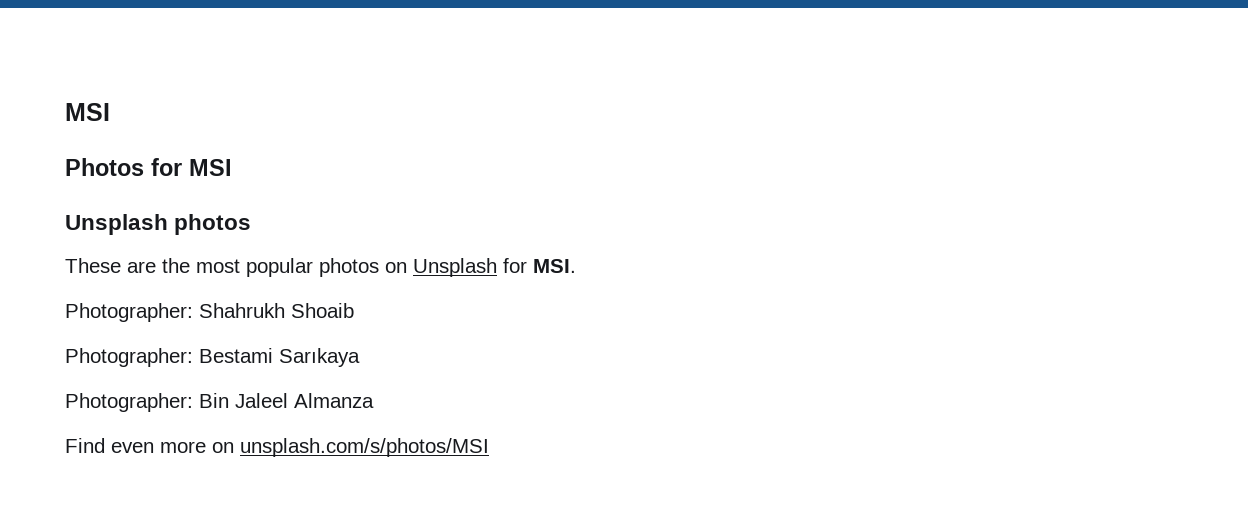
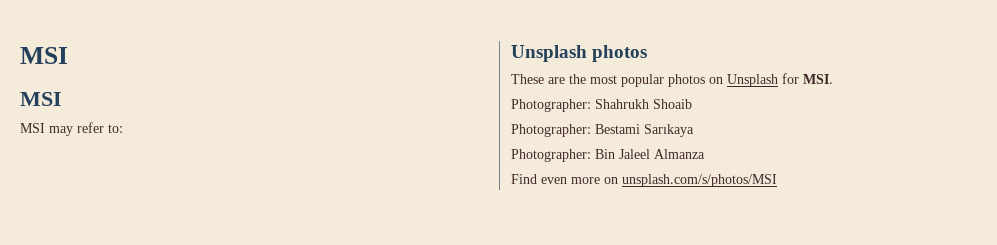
[65,103,110,121] [65,158,232,176] MSI // Photos for MSI -> [20,47,68,64] [20,92,62,106] [20,122,123,136] MSI // MSI // MSI may refer to:

